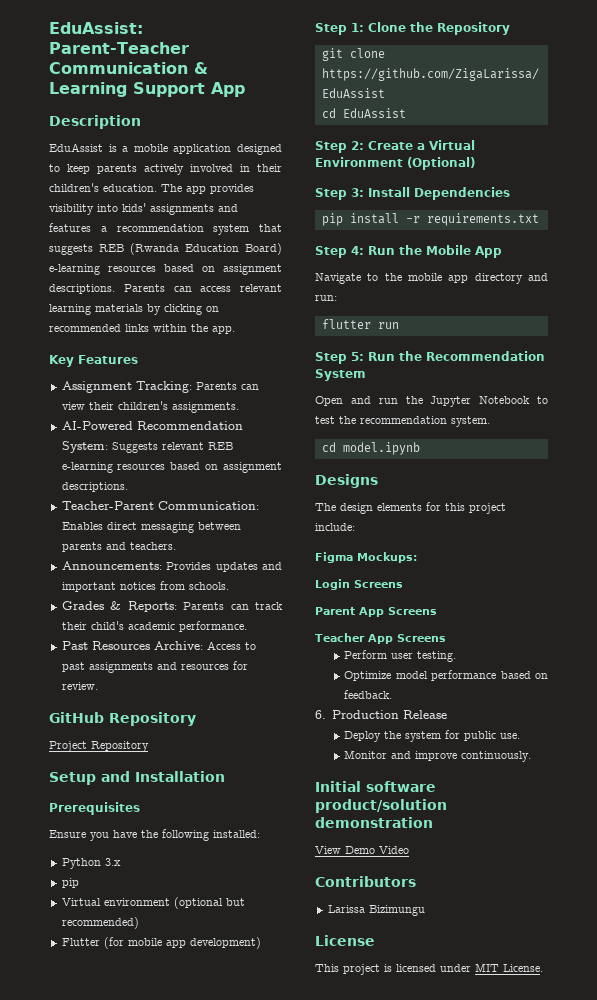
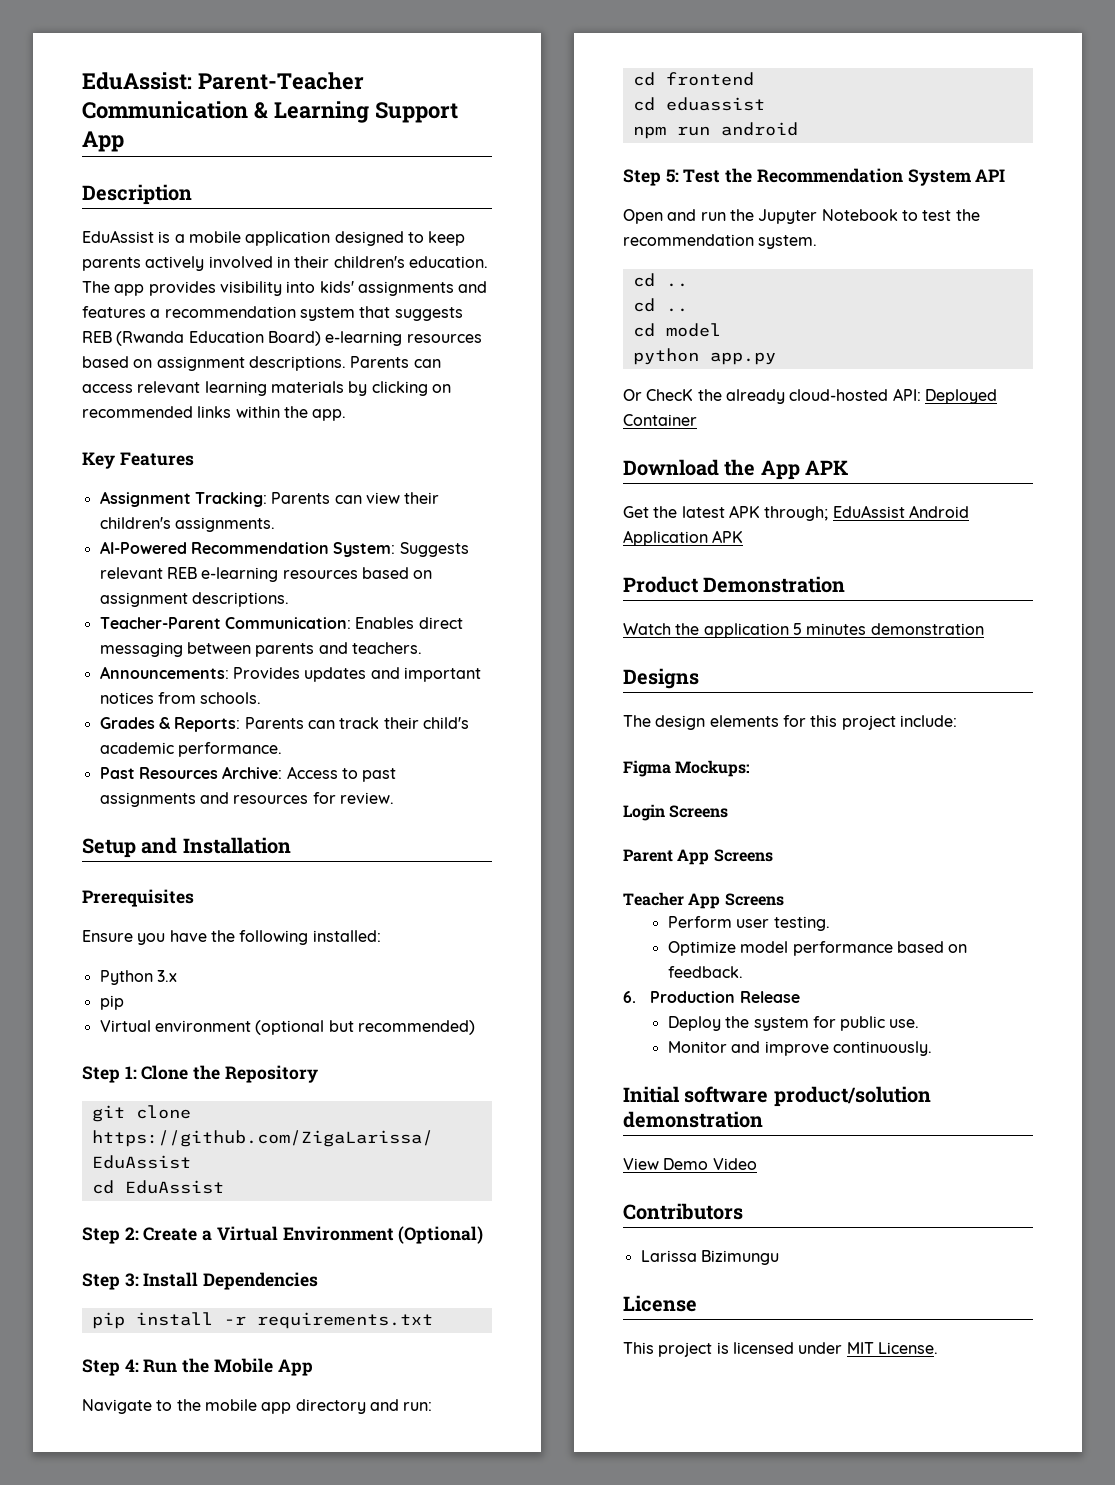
[49,712,196,726] [49,741,149,752] // GitHub Repository // Project Repository -> (394, 798) none
[61,937,261,949] // Flutter (for mobile app development) -> (475, 1027) none
[321,319,399,329] flutter run -> [632,72,754,86] [632,97,765,111] [632,122,798,139] cd frontend // cd eduassist // npm run android
[368,352,395,361] Run -> [683,169,721,183] Test
(366, 375) none -> [975,169,1006,182] API
[342,442,420,455] model.ipynb -> [665,283,688,287] [632,298,688,312] [632,323,721,337] [632,348,776,365] [623,388,997,404] [623,414,697,426] [623,459,849,480] [623,505,969,521] [623,530,744,546] [623,576,846,593] [623,623,984,638] .. // cd .. // cd model // python app.py // Or ChecK the already cloud-hosted API: Deployed Container // Download the App APK // Get the latest APK through; EduAssist Android Application APK // Product Demonstration // Watch the application 5 minutes demonstration

